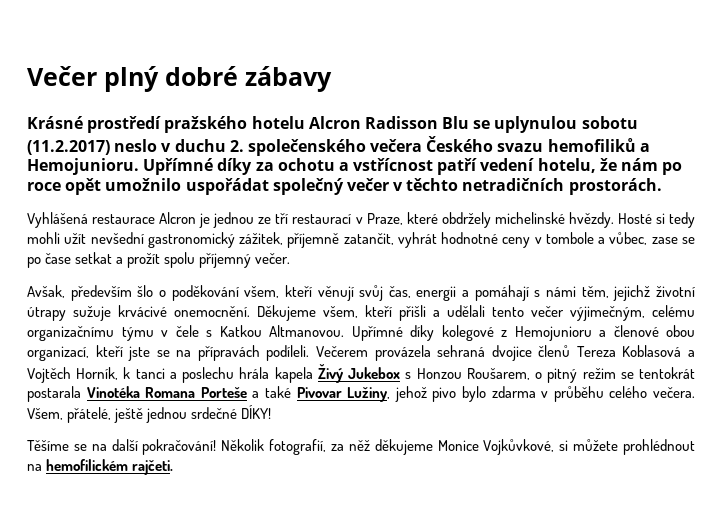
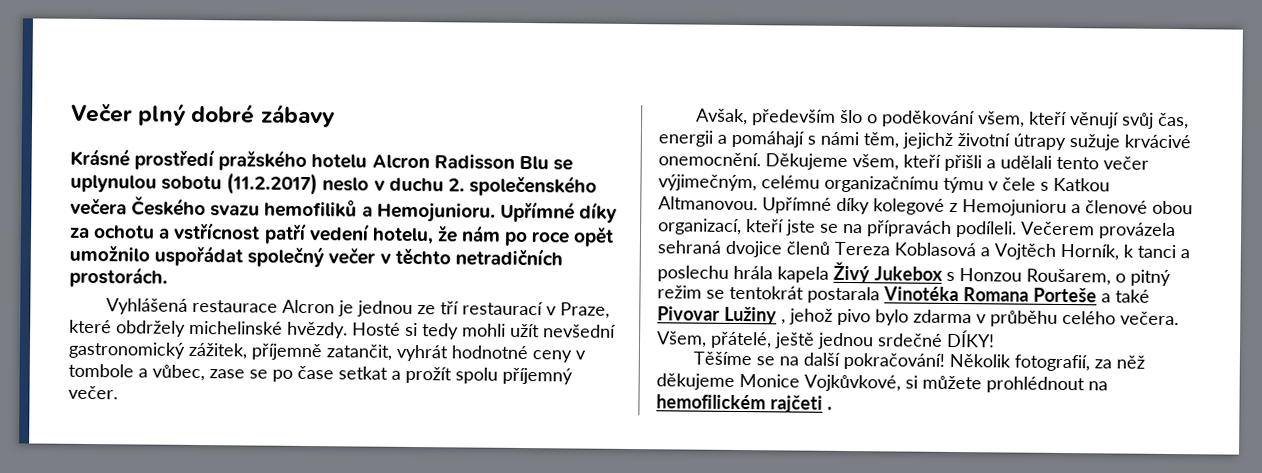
[347,387,391,402] Lužiny, -> [724,306,786,325] Lužiny ,
[132,460,174,475] rajčeti. -> [770,395,832,413] rajčeti .

